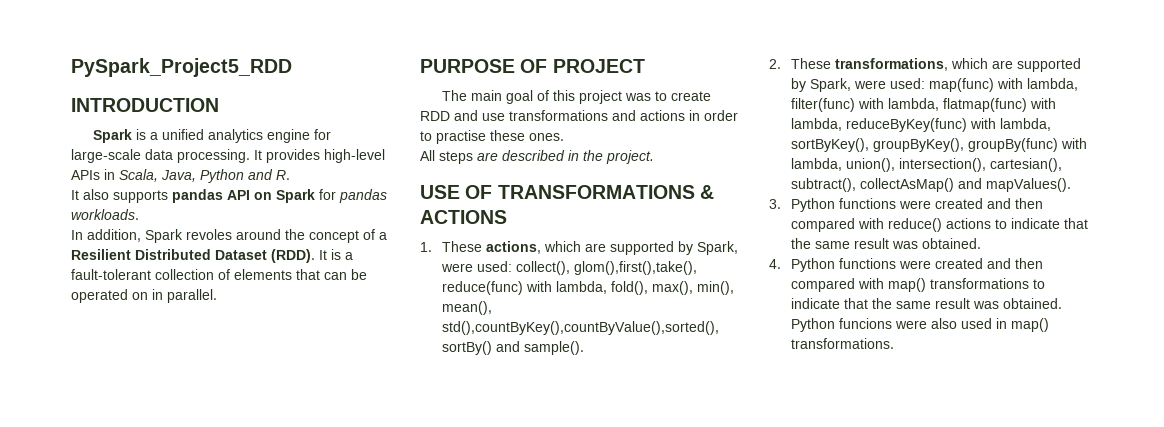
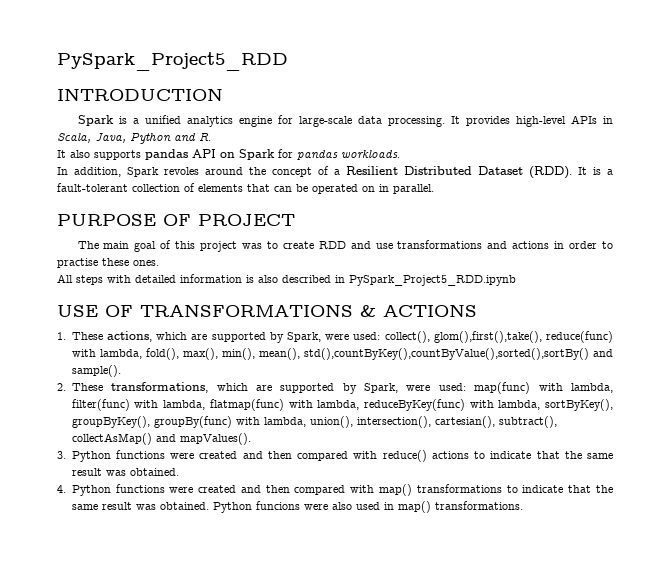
[477,150,654,164] are described in the project. -> [107,274,516,286] with detailed information is also described in PySpark_Project5_RDD.ipynb

